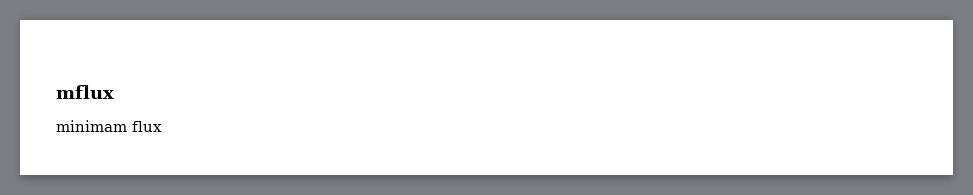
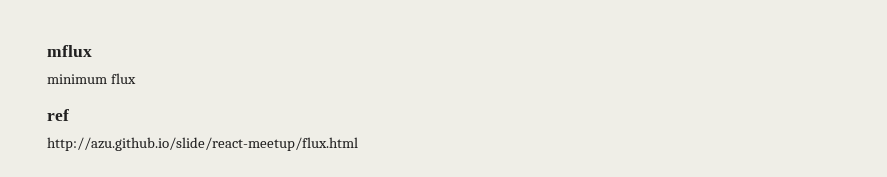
[56,120,127,132] minimam -> [47,74,107,84] minimum
(162, 126) none -> [47,109,69,121] [47,137,358,151] // ref // http://azu.github.io/slide/react-meetup/flux.html

